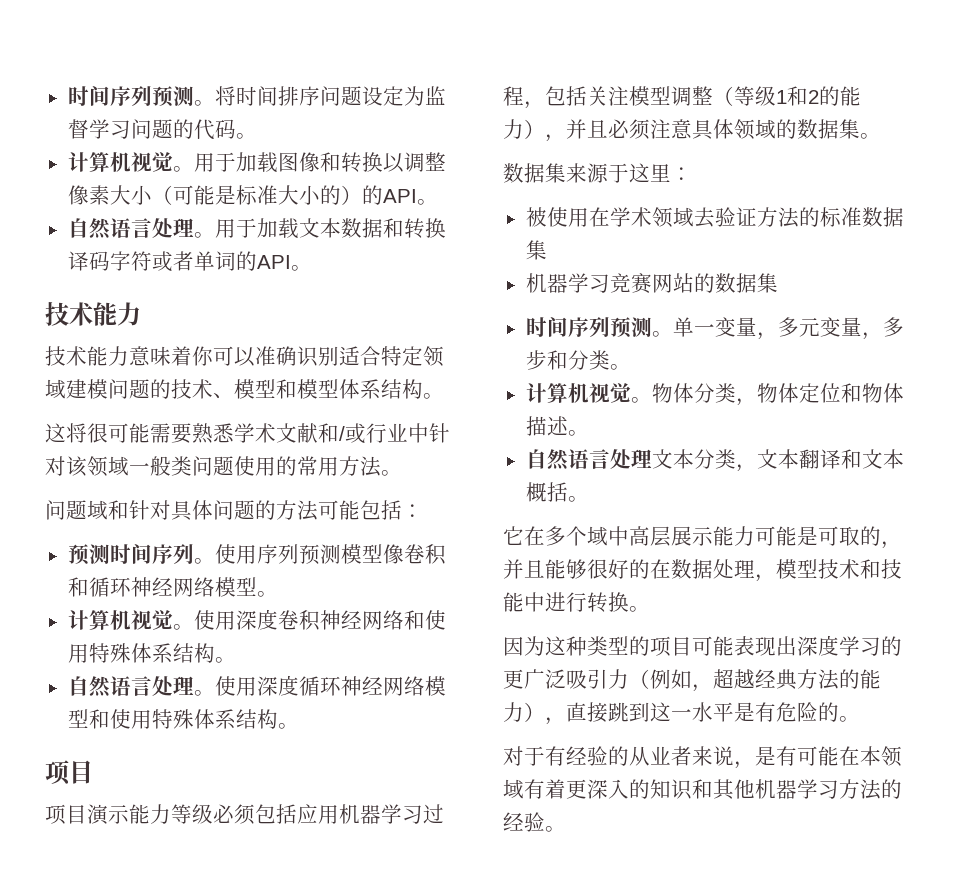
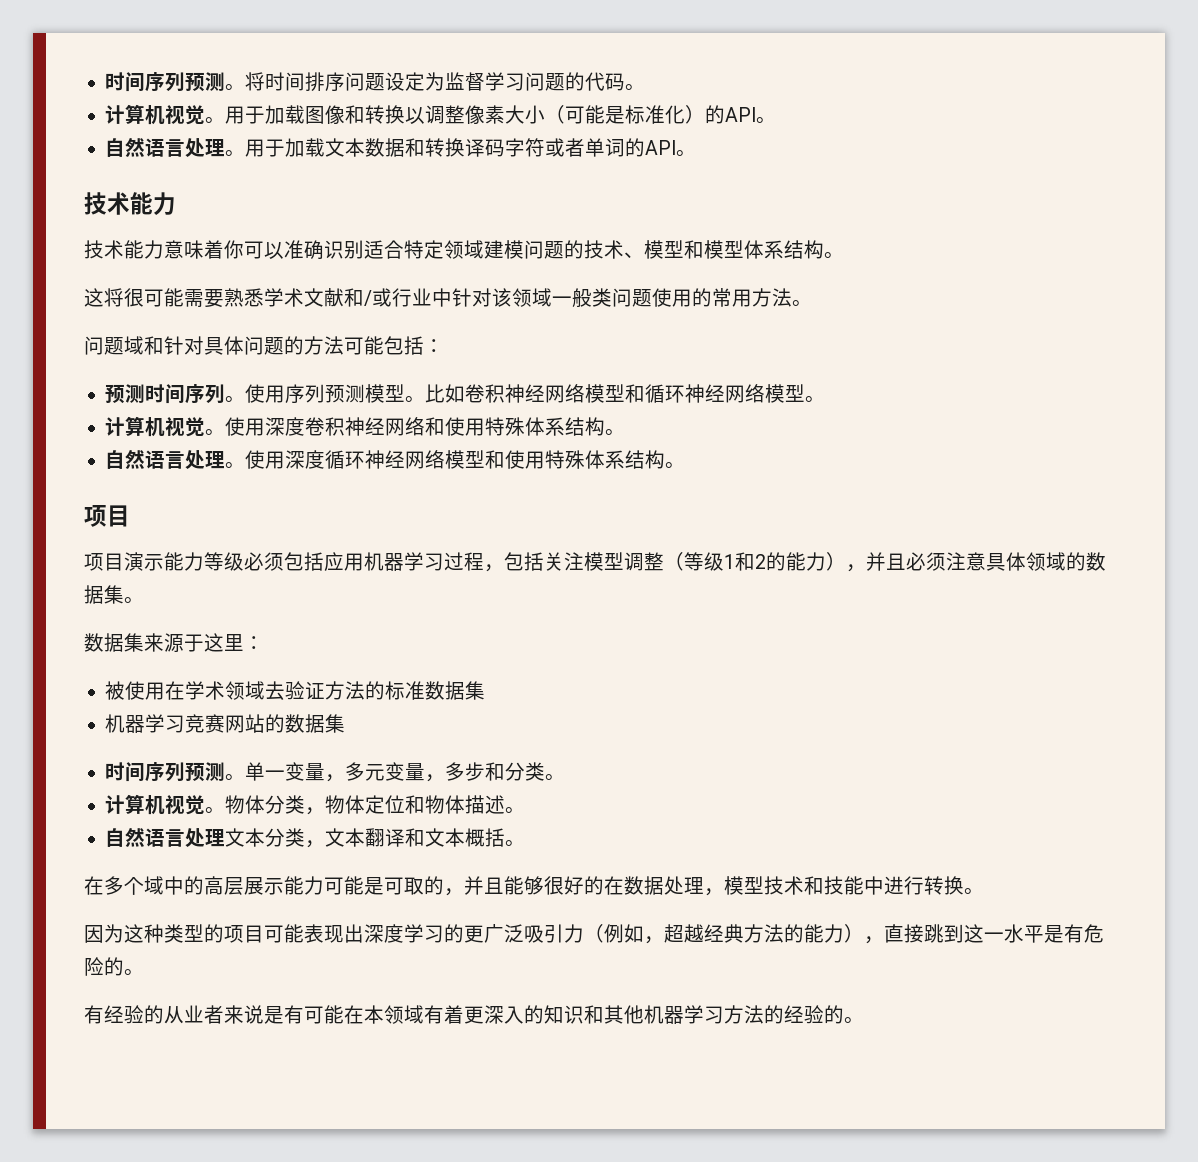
[277,185,341,205] 大小的 -> [665,105,686,124] 化
[382,544,446,565] 像卷积 -> [405,384,626,403] 。比如卷积神经网络模型
[503,526,524,545] 它 -> (526, 843) none
(629, 536) none -> [184,876,204,895] 的
[503,746,545,766] 对于 -> (144, 972) none
[734,761,755,769] ， -> (264, 1014) none
(545, 822) none -> [824,1005,844,1024] 的

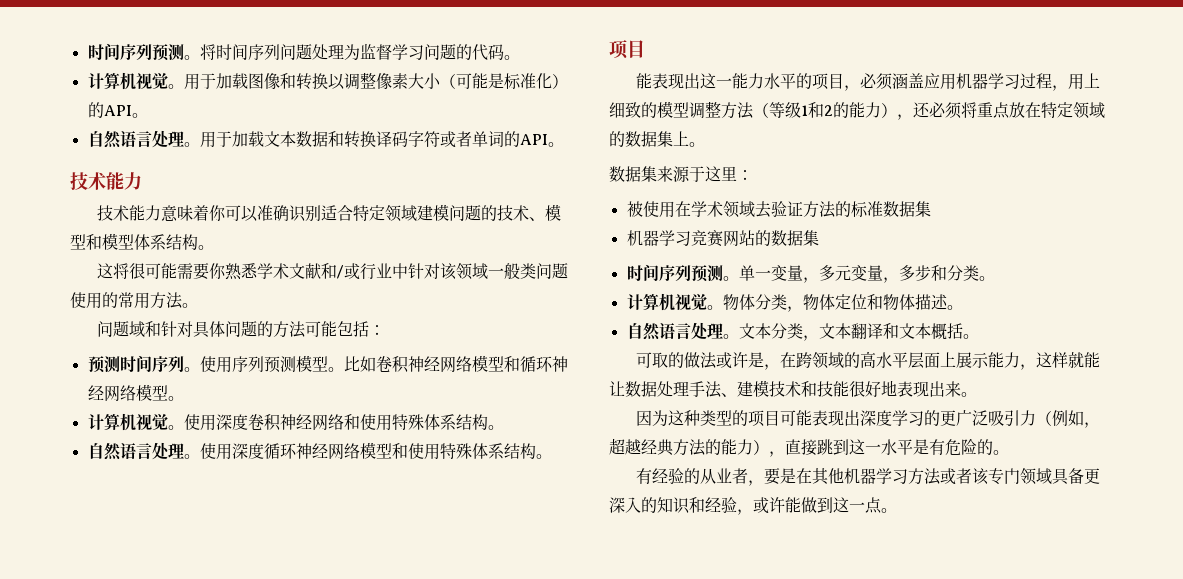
[305,72,426,92] 排序问题设定 -> [247,44,344,60] 序列问题处理
(224, 298) none -> [208,263,226,279] 你
[84,552,324,571] 项目演示能力等级必须包括 -> [635,73,924,91] 能表现出这一能力水平的项目，必须涵盖
[504,552,584,571] 包括关注 -> [1067,73,1100,90] [609,102,657,118] 用上细致的
(664, 561) none -> [721,102,754,119] 方法
[866,552,1026,571] 并且必须注意具体 -> [913,102,1073,119] 还必须将重点放在特定
(124, 594) none -> [673,131,689,146] 上
(226, 838) none -> [722,334,739,339] 。
[84,876,964,896] 在多个域中的高层展示能力可能是可取的，并且能够很好的在数据处理，模型技术和技能中进行转换 -> [635,351,1100,370] [609,380,961,398] 可取的做法或许是，在跨领域的高水平层面上展示能力，这样就能让数据处理手法、建模技术和技能很好地表现出来
[224,1005,844,1024] 来说是有可能在本领域有着更深入的知识和其他机器学习方法的经验的 -> [747,468,1100,486] [609,497,882,515] ，要是在其他机器学习方法或者该专门领域具备更深入的知识和经验，或许能做到这一点

